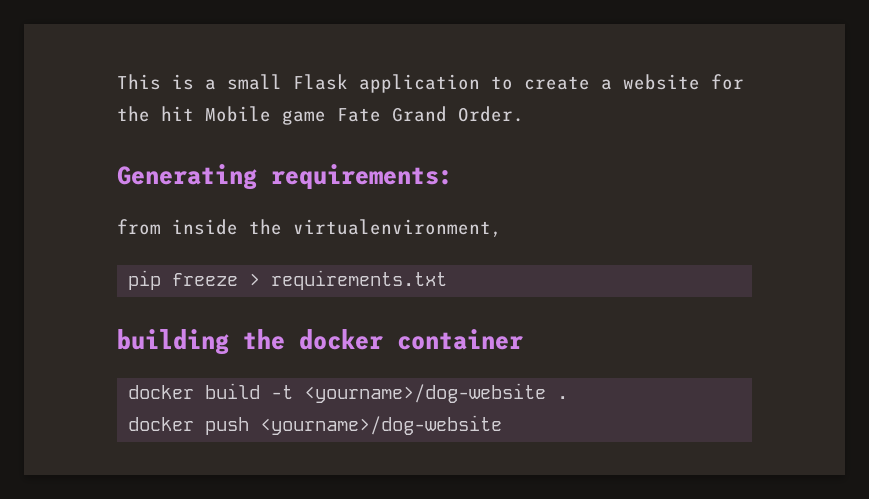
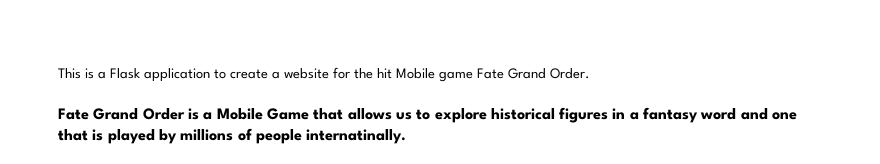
[227,74,282,90] small -> (106, 75) none
[117,164,453,190] [117,219,502,237] [128,270,448,290] [117,329,523,355] [128,383,569,403] [128,415,503,435] Generating requirements: // from inside the virtualenvironment, // pip freeze > requirements.txt // building the docker container // docker build -t <yourname>/dog-website . // docker push <yourname>/dog-website -> [58,107,798,123] [58,128,407,144] Fate Grand Order is a Mobile Game that allows us to explore historical figures in a fantasy word and one that is played by millions of people internatinally.

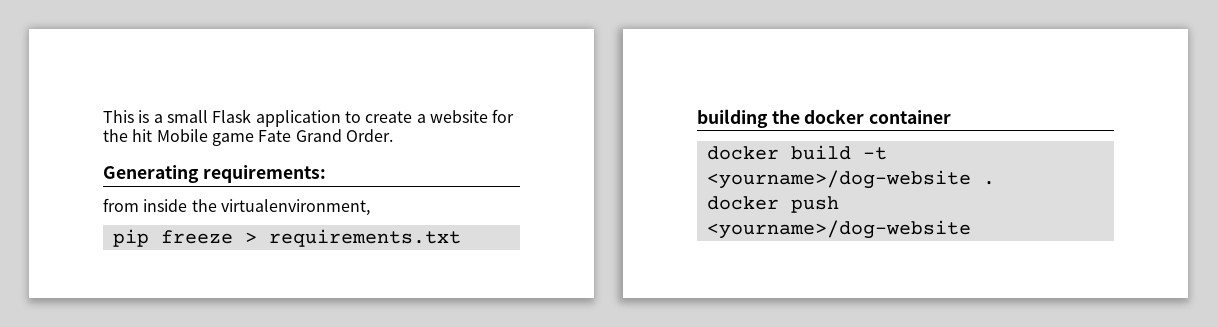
(106, 75) none -> [166,110,208,123] small
[58,107,798,123] [58,128,407,144] Fate Grand Order is a Mobile Game that allows us to explore historical figures in a fantasy word and one that is played by millions of people internatinally. -> [103,165,326,183] [103,198,370,216] [112,229,461,247] [697,109,952,128] [706,145,887,160] [706,170,995,189] [706,196,839,213] [706,220,971,239] Generating requirements: // from inside the virtualenvironment, // pip freeze > requirements.txt // building the docker container // docker build -t <yourname>/dog-website . // docker push <yourname>/dog-website

